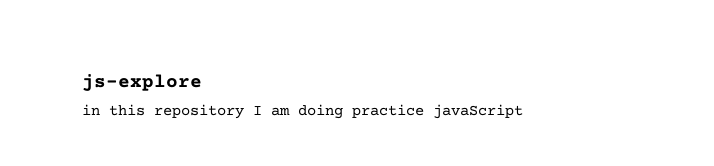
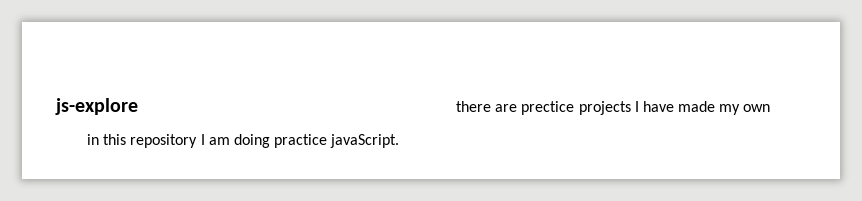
[433,104,523,119] javaScript -> [330,134,400,148] [456,101,771,115] javaScript. there are prectice projects I have made my own

